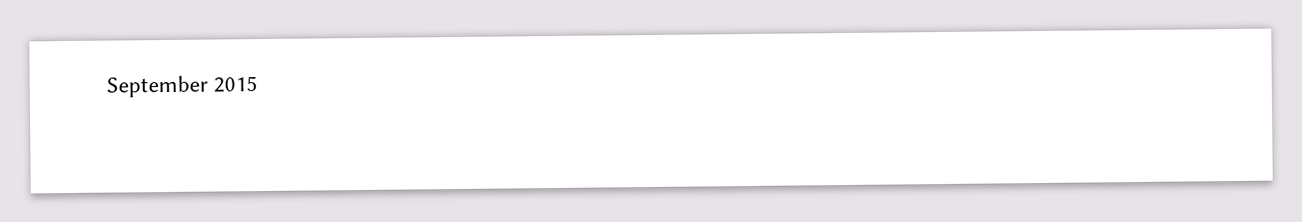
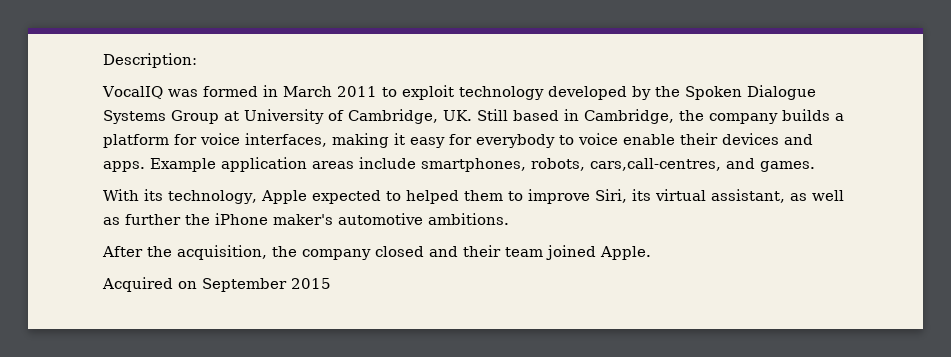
(106, 86) none -> [103,53,197,68] [102,85,816,100] [103,109,844,124] [103,133,813,148] [103,157,815,172] [103,189,844,204] [103,213,509,225] [102,245,651,260] [102,277,197,292] Description: // VocalIQ was formed in March 2011 to exploit technology developed by the Spoken Dialogue Systems Group at University of Cambridge, UK. Still based in Cambridge, the company builds a platform for voice interfaces, making it easy for everybody to voice enable their devices and apps. Example application areas include smartphones, robots, cars,call-centres, and games. // With its technology, Apple expected to helped them to improve Siri, its virtual assistant, as well as further the iPhone maker's automotive ambitions. // After the acquisition, the company closed and their team joined Apple. // Acquired on

